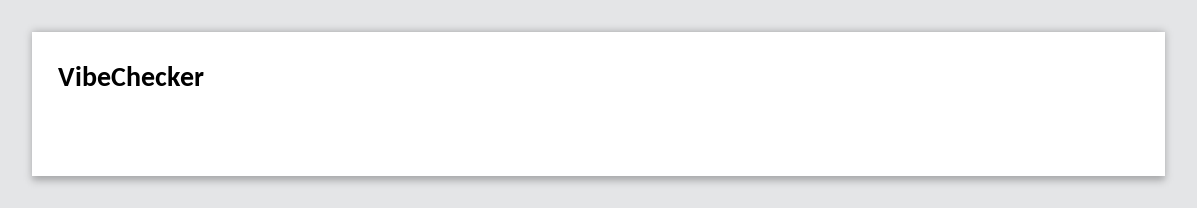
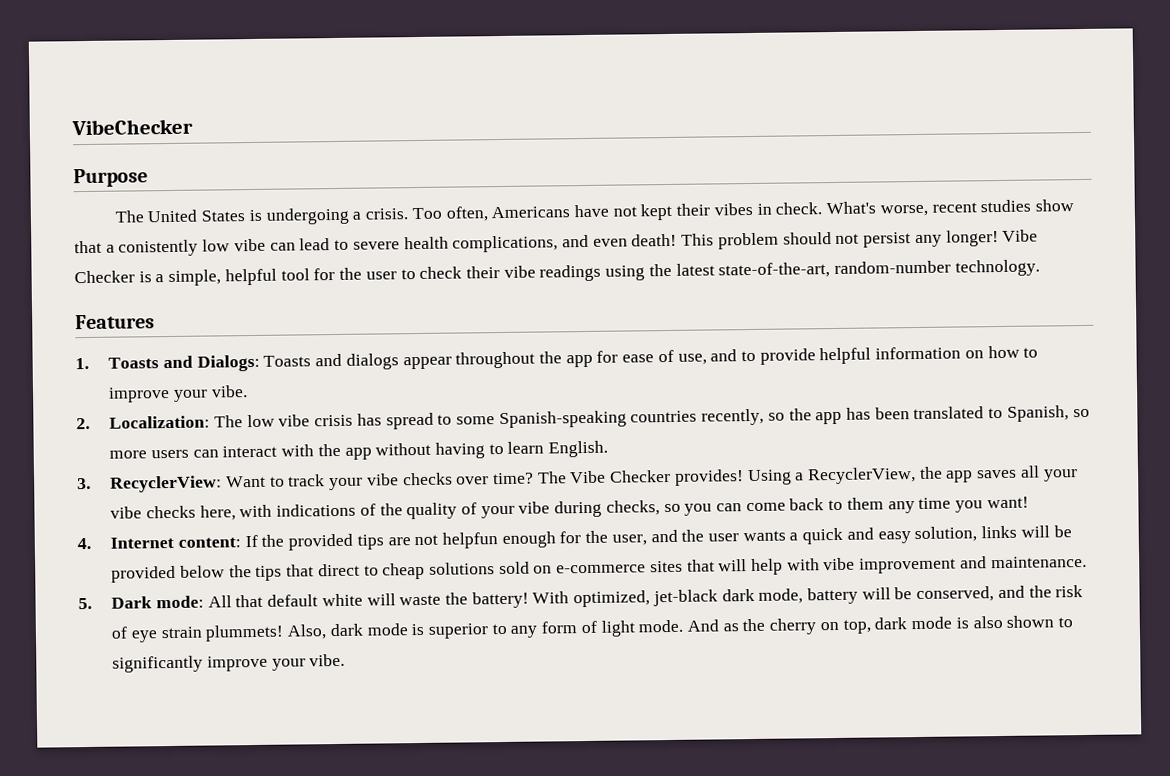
(204, 76) none -> [73,168,148,188] [114,199,1074,225] [74,229,1039,257] [74,259,1040,287] [75,314,155,330] [75,345,1039,372] [108,385,248,403] [76,405,1090,430] [109,440,609,460] [77,465,1078,493] [110,496,1029,521] [77,525,1072,551] [111,555,1087,583] [78,585,1084,610] [111,615,1074,643] [112,653,346,673] // Purpose // The United States is undergoing a crisis. Too often, Americans have not kept their vibes in check. What's worse, recent studies show that a conistently low vibe can lead to severe health complications, and even death! This problem should not persist any longer! Vibe Checker is a simple, helpful tool for the user to check their vibe readings using the latest state-of-the-art, random-number technology. // Features // 1. Toasts and Dialogs: Toasts and dialogs appear throughout the app for ease of use, and to provide helpful information on how to improve your vibe. // 2. Localization: The low vibe crisis has spread to some Spanish-speaking countries recently, so the app has been translated to Spanish, so more users can interact with the app without having to learn English. // 3. RecyclerView: Want to track your vibe checks over time? The Vibe Checker provides! Using a RecyclerView, the app saves all your vibe checks here, with indications of the quality of your vibe during checks, so you can come back to them any time you want! // 4. Internet content: If the provided tips are not helpfun enough for the user, and the user wants a quick and easy solution, links will be provided below the tips that direct to cheap solutions sold on e-commerce sites that will help with vibe improvement and maintenance. // 5. Dark mode: All that default white will waste the battery! With optimized, jet-black dark mode, battery will be conserved, and the risk of eye strain plummets! Also, dark mode is superior to any form of light mode. And as the cherry on top, dark mode is also shown to significantly improve your vibe.

